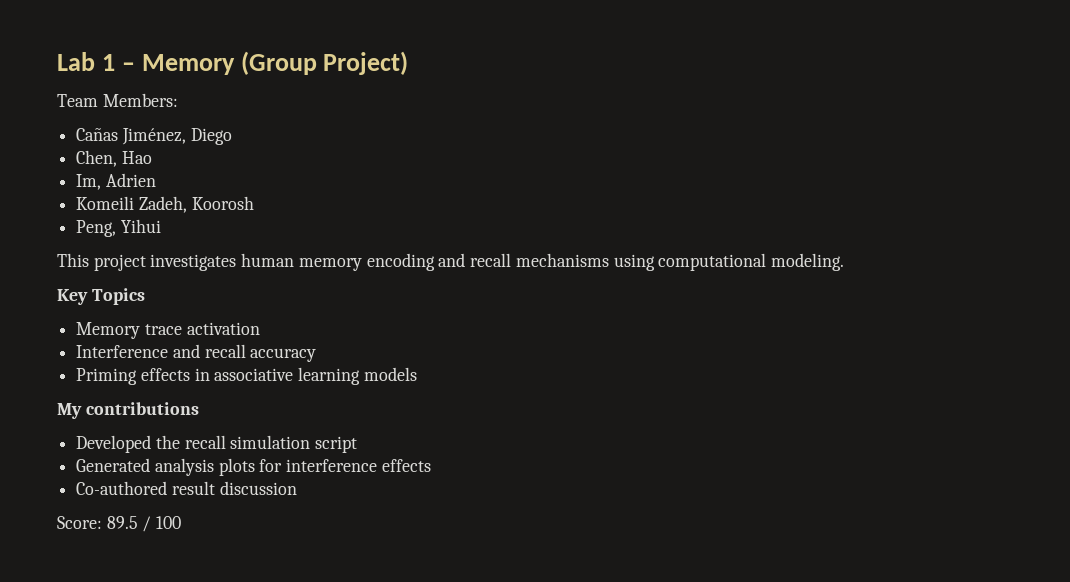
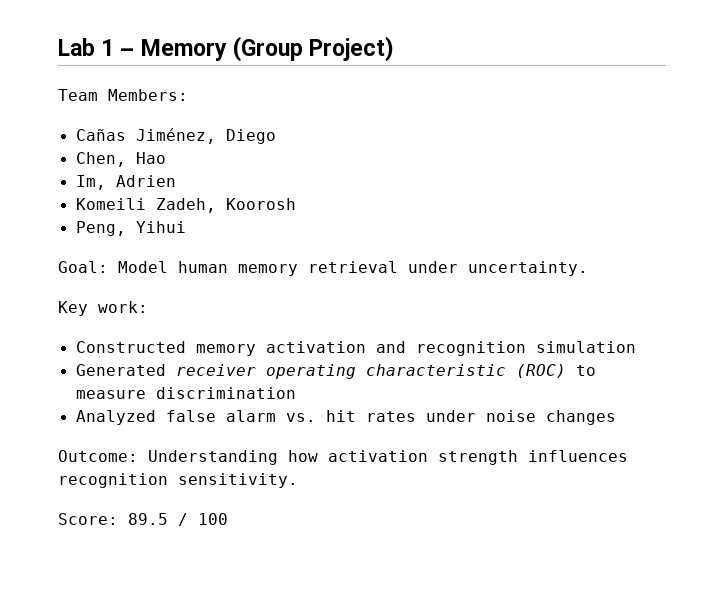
[57,253,844,271] [57,288,145,305] [76,322,260,339] [76,344,317,362] [76,367,417,385] [57,402,199,419] [76,435,226,453] This project investigates human memory encoding and recall mechanisms using computational modeling. // Key Topics // Memory trace activation // Interference and recall accuracy // Priming effects in associative learning models // My contributions // Developed the recall -> [58,261,588,276] [58,301,148,316] [75,341,526,356] Goal: Model human memory retrieval under uncertainty. // Key work: // Constructed memory activation and recognition
[315,436,358,453] script -> (636, 347) none
[154,458,431,476] [76,481,297,495] analysis plots for interference effects // Co-authored result discussion -> [175,364,596,379] [75,387,296,399] [75,410,616,425] [58,450,628,465] [58,473,298,488] receiver operating characteristic (ROC) to measure discrimination // Analyzed false alarm vs. hit rates under noise changes // Outcome: Understanding how activation strength influences recognition sensitivity.

